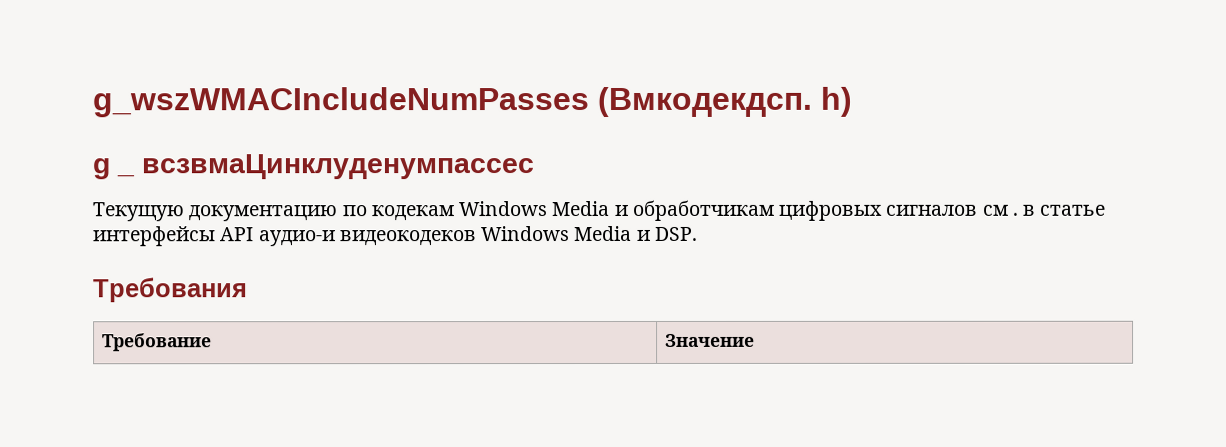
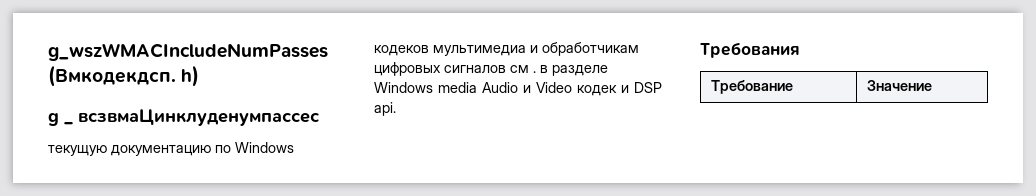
[92,202,184,222] Текущую -> [48,145,107,156] текущую
[370,201,610,221] кодекам Windows Media -> [235,142,294,153] [374,45,526,56] Windows кодеков мультимедиа
[1039,204,1106,216] [93,225,698,247] статье интерфейсы API аудио-и видеокодеков Windows Media и DSP. -> [552,65,608,76] [374,82,662,96] [374,102,396,116] разделе Windows media Audio и Video кодек и DSP api.

